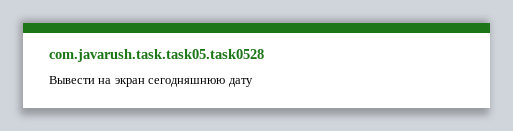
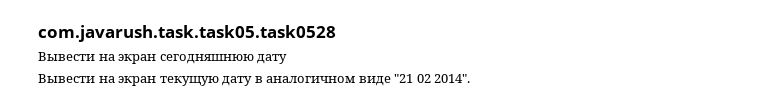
(253, 82) none -> [38,74,471,86] // Вывести на экран текущую дату в аналогичном виде "21 02 2014".

